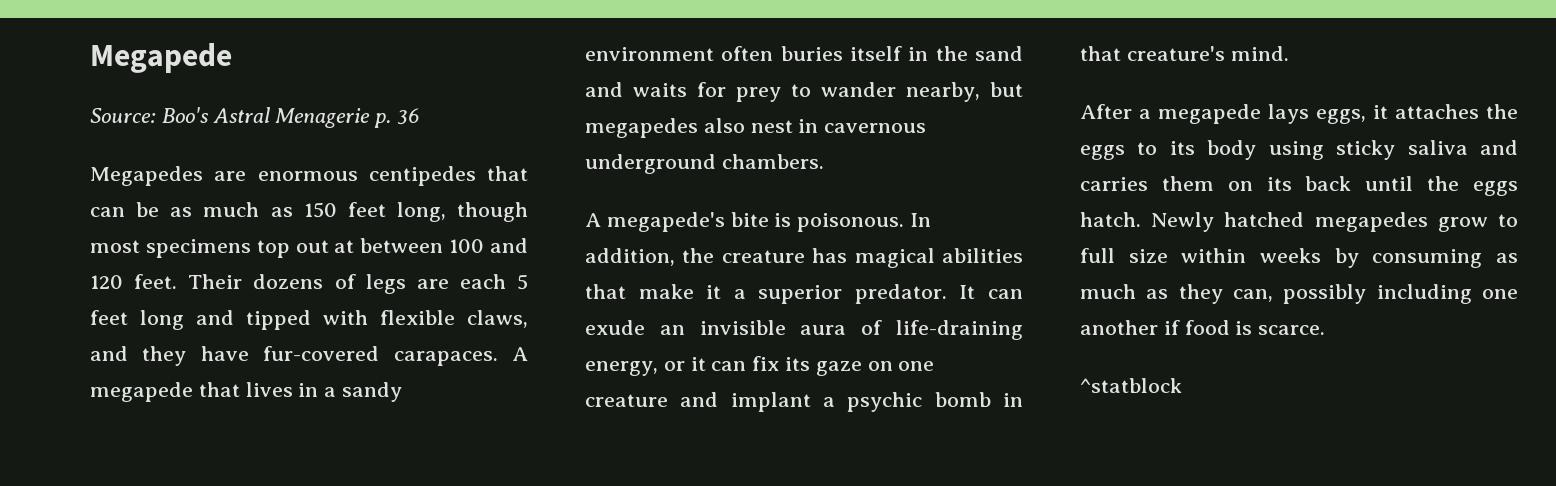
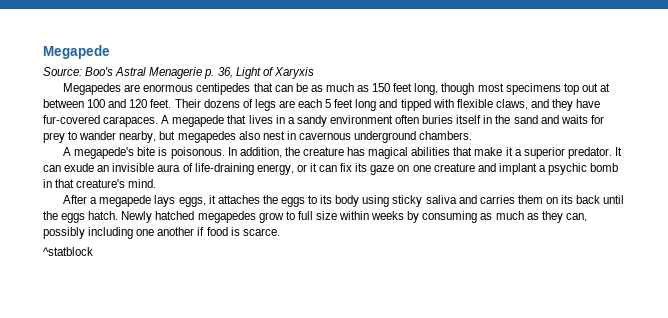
[397,108,420,125] 36 -> [217,67,314,79] 36, Light of Xaryxis

